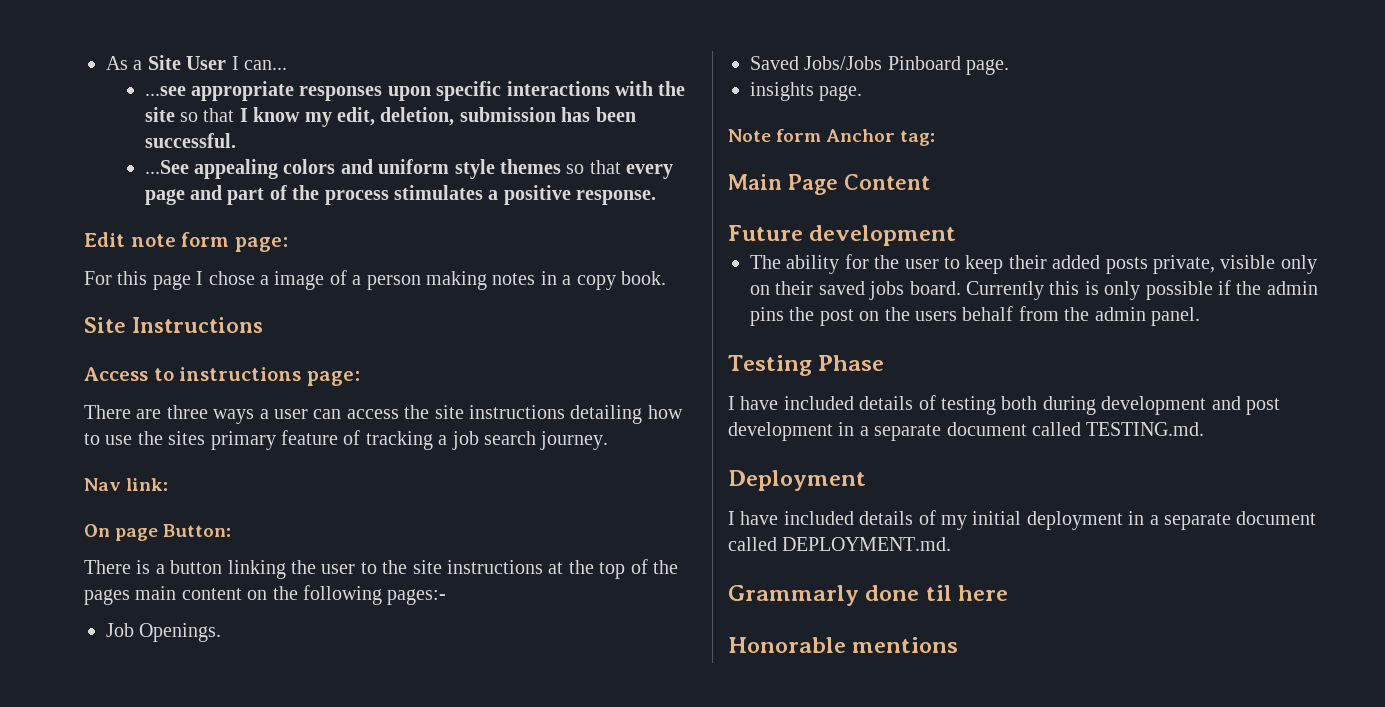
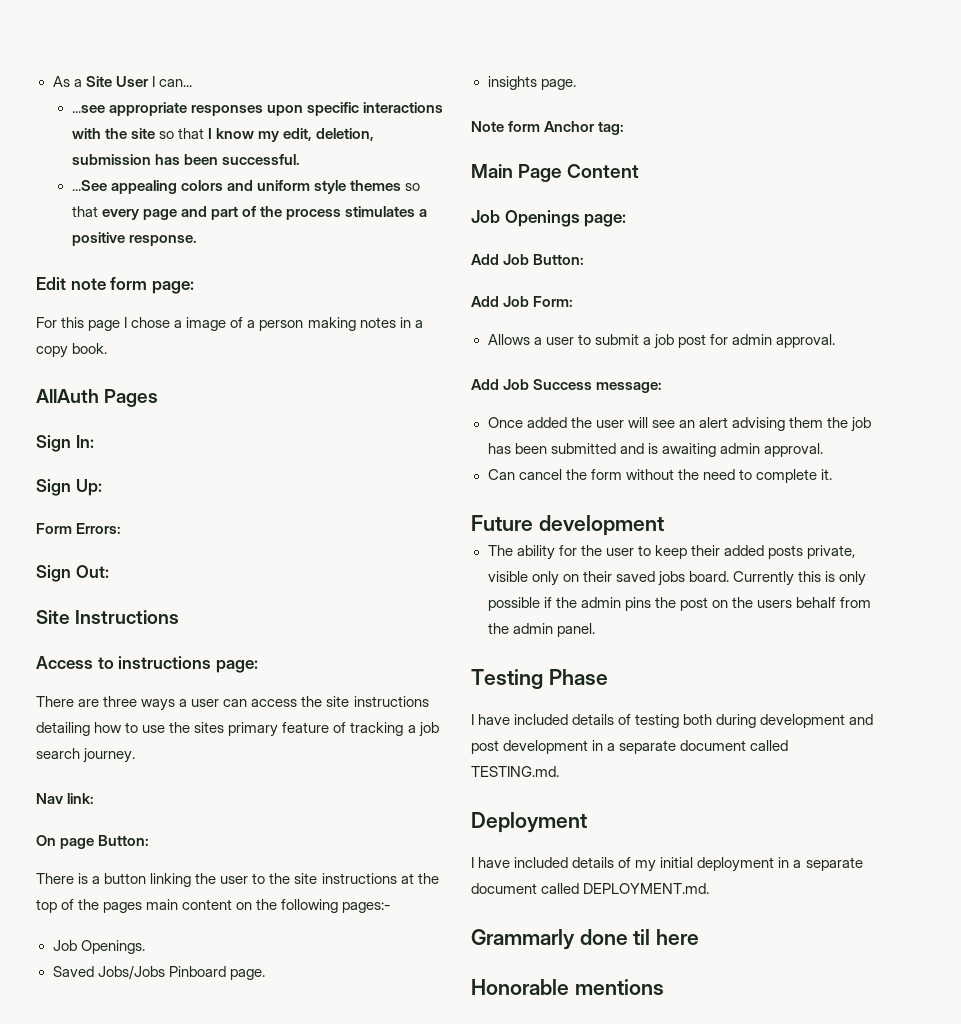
(666, 278) none -> [36,389,159,407] [36,435,94,452] [36,479,102,496] [36,523,122,534] [36,565,109,582] // AllAuth Pages // Sign In: // Sign Up: // Form Errors: // Sign Out:
(930, 182) none -> [471,210,627,227] [471,254,585,265] [471,296,574,307] [487,334,835,349] [471,379,663,393] [487,417,872,432] [487,443,823,457] [487,469,832,483] // Job Openings page: // Add Job Button: // Add Job Form: // Allows a user to submit a job post for admin approval. // Add Job Success message: // Once added the user will see an alert advising them the job has been submitted and is awaiting admin approval. // Can cancel the form without the need to complete it.

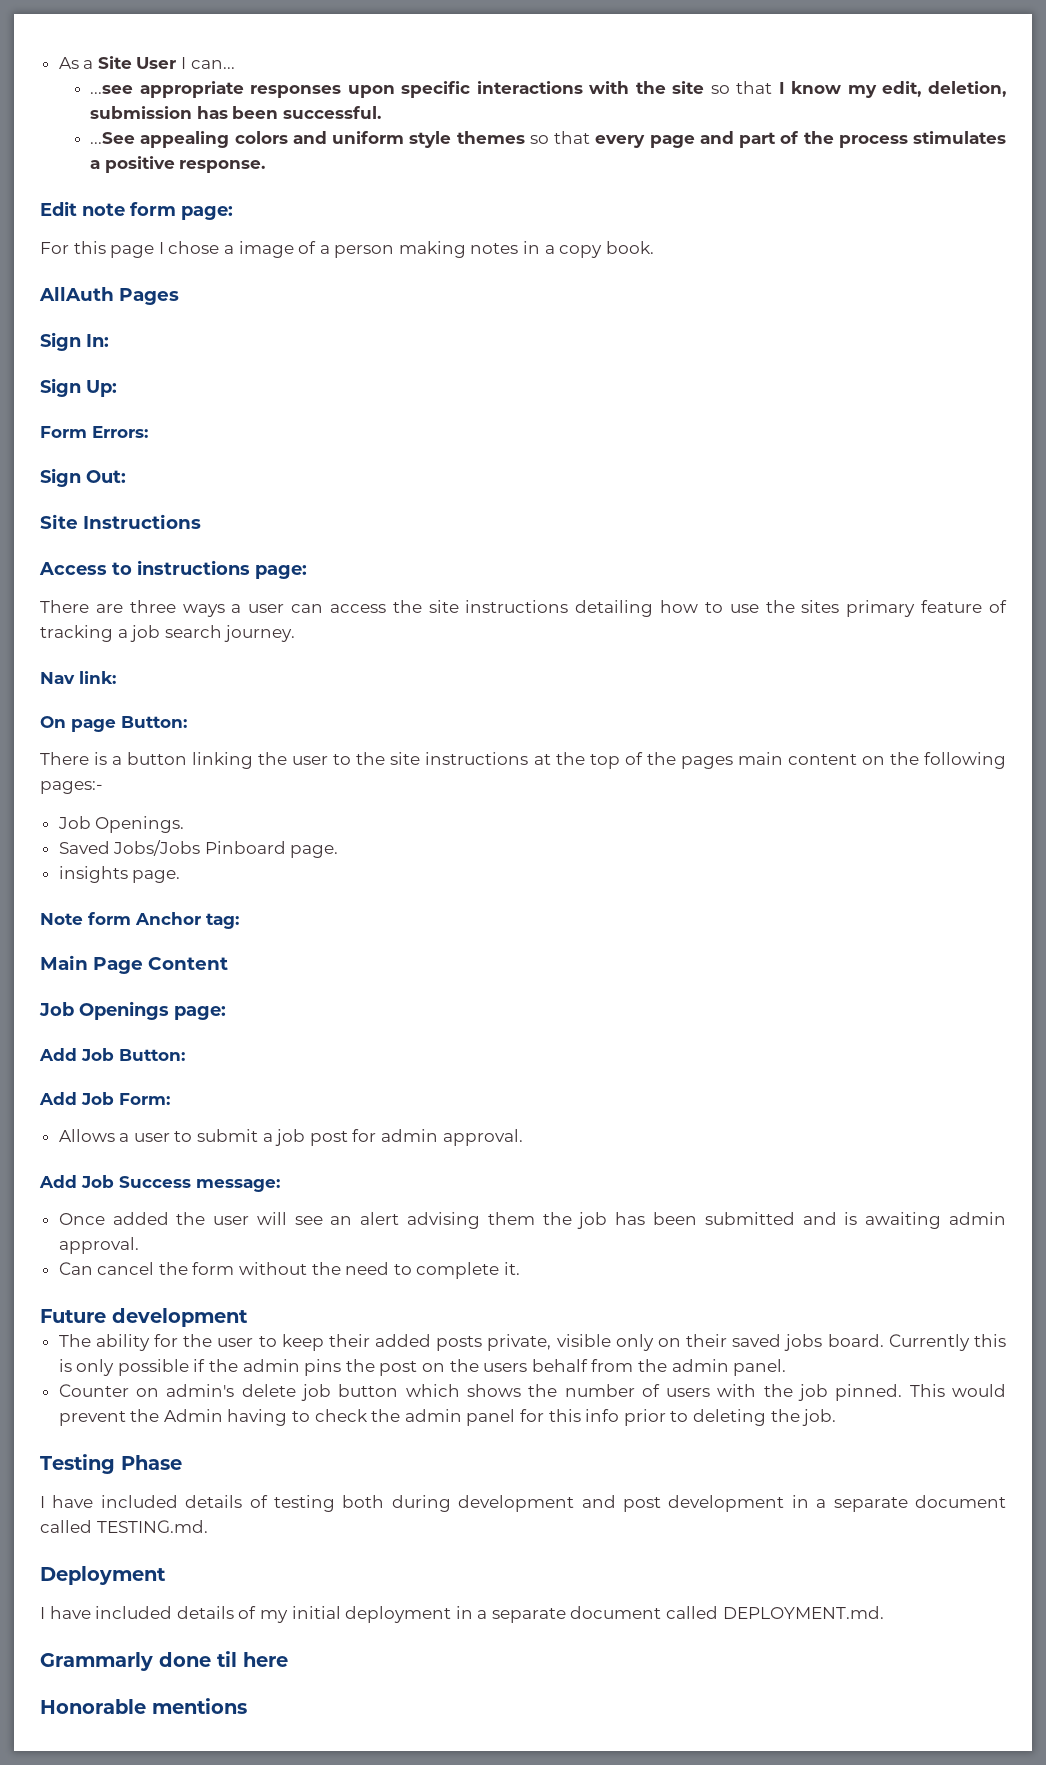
(595, 630) none -> [58,1384,1006,1401] [58,1409,837,1426] // Counter on admin's delete job button which shows the number of users with the job pinned. This would prevent the Admin having to check the admin panel for this info prior to deleting the job.

